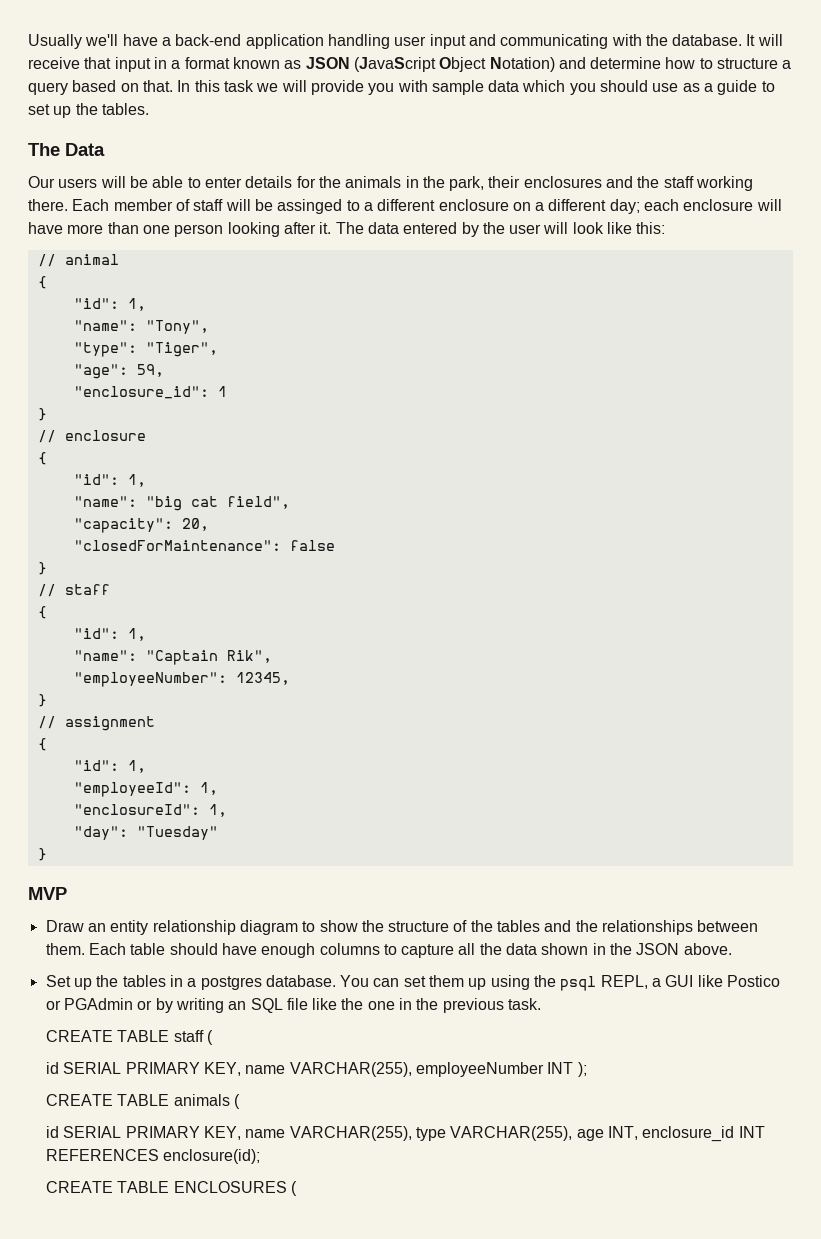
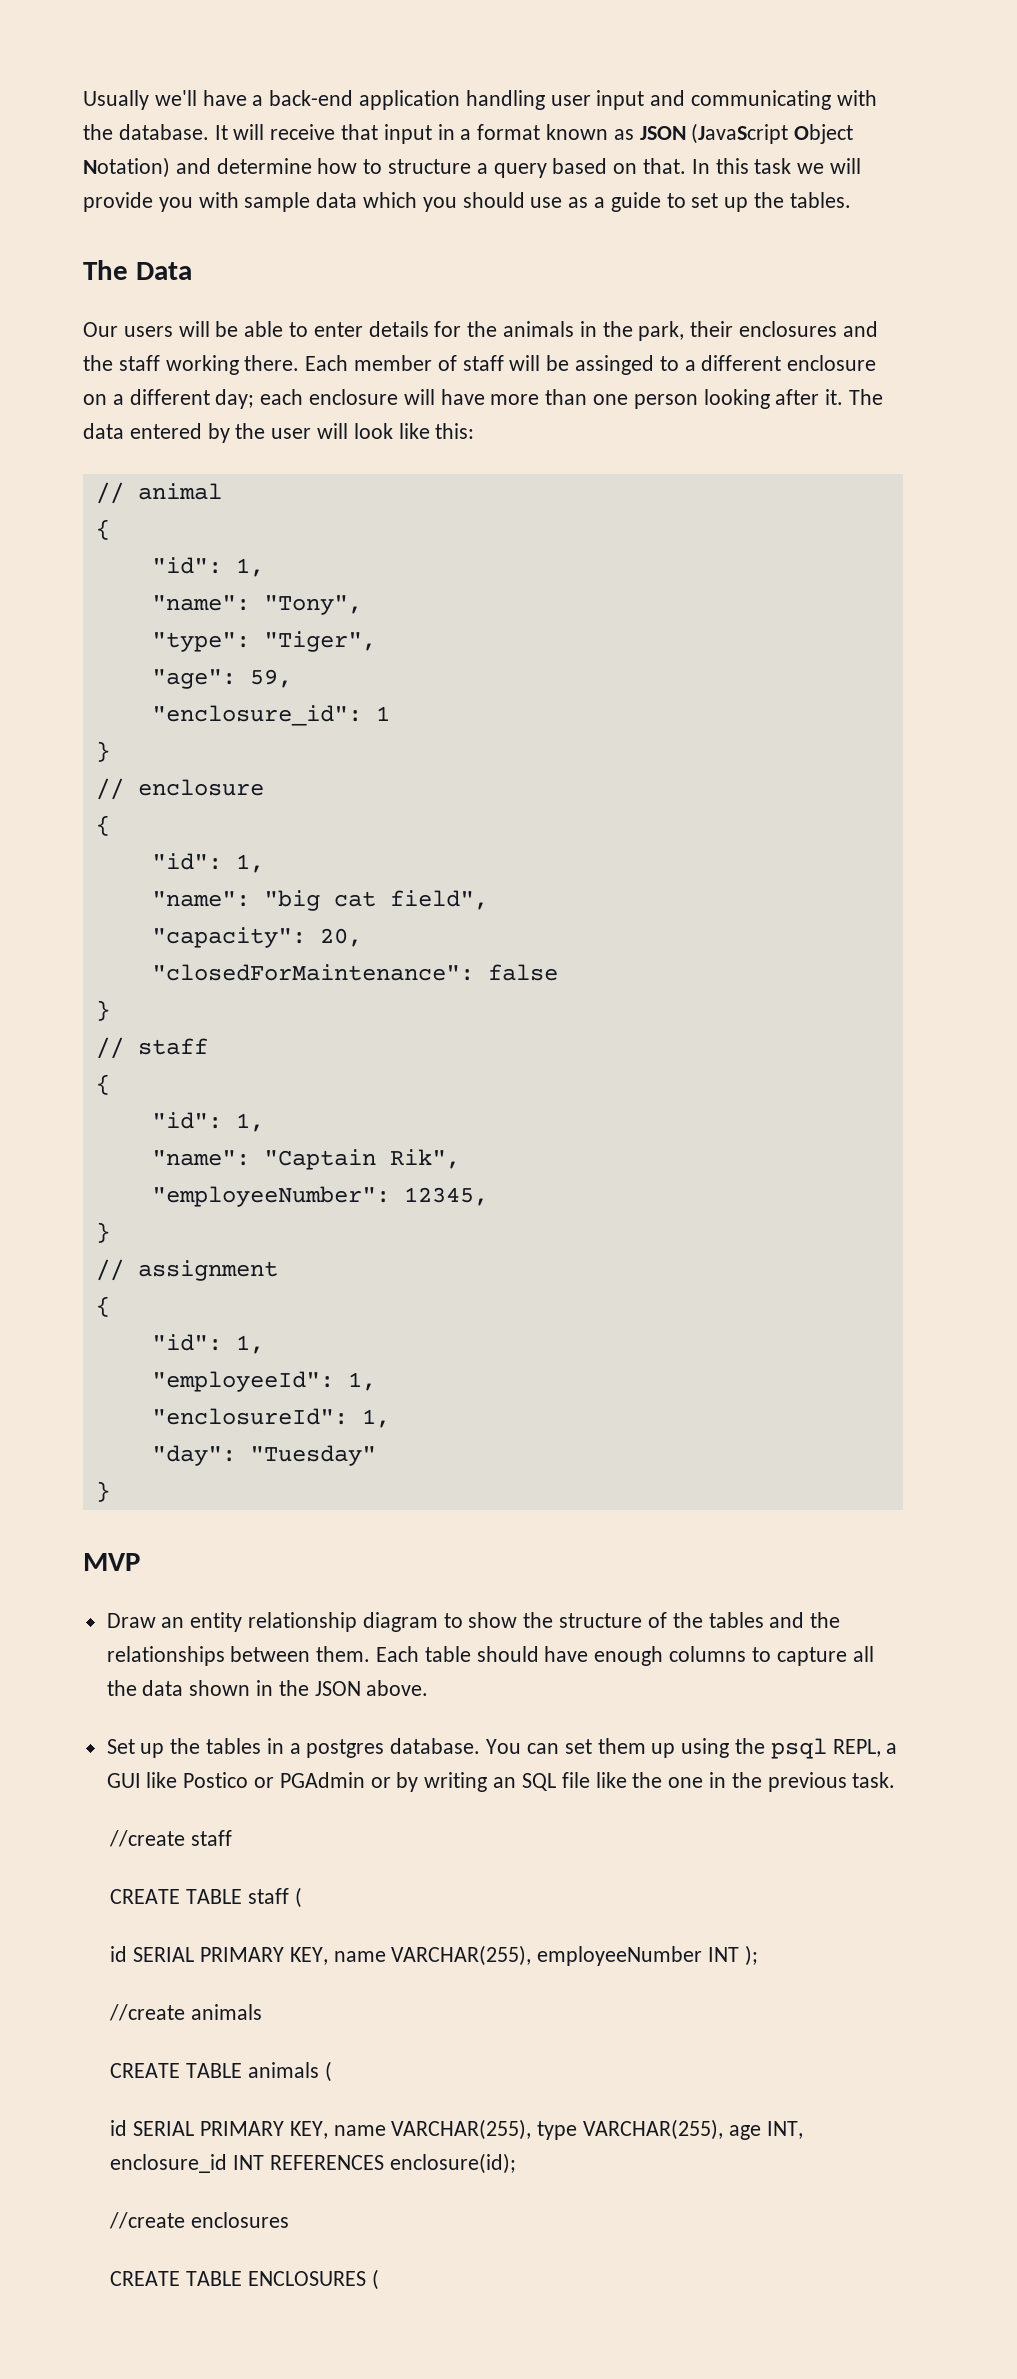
(542, 1004) none -> [109,1830,233,1847] // //create staff
(587, 1069) none -> [109,2004,263,2021] // //create animals
(261, 1156) none -> [109,2212,290,2229] // //create enclosures

